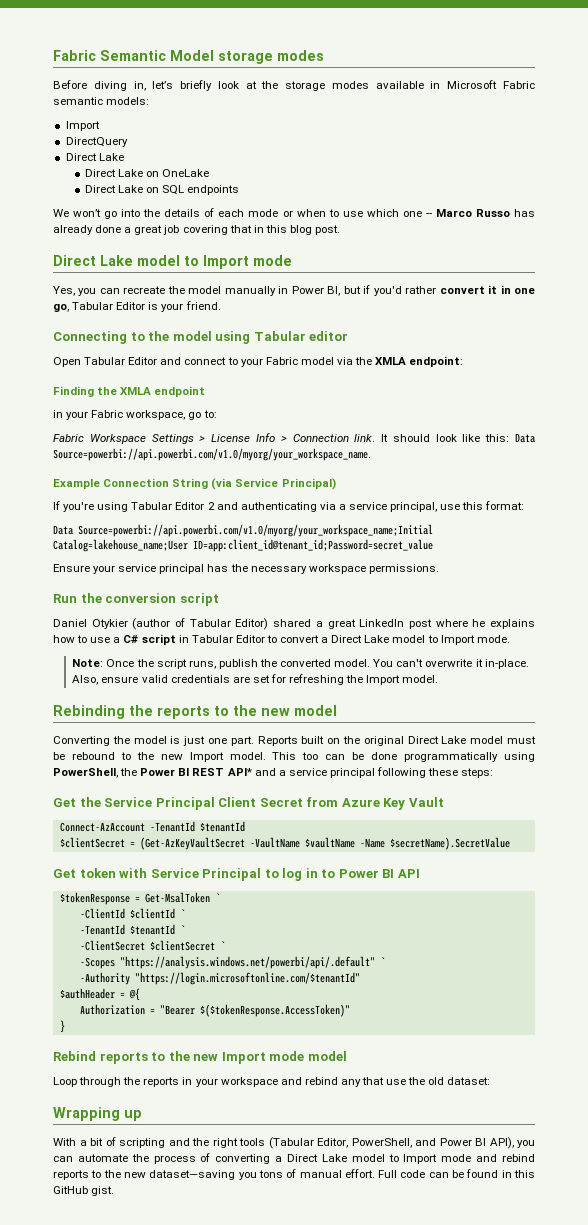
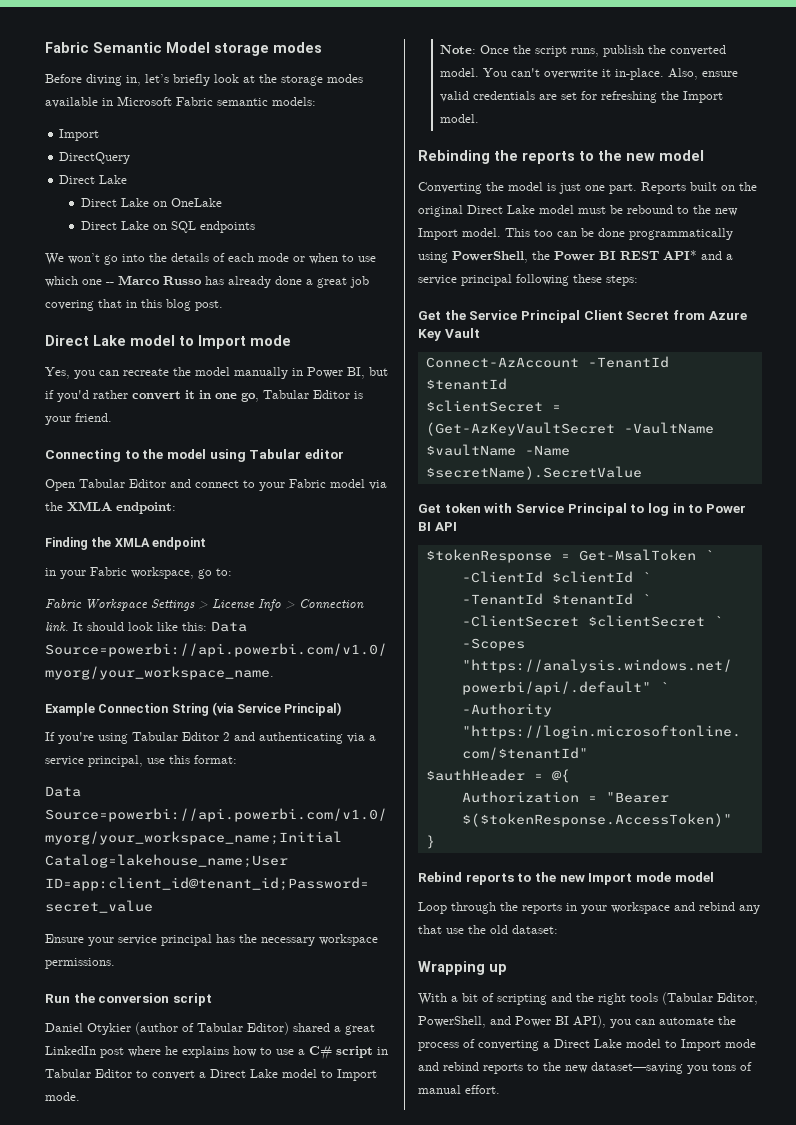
[378,1169,535,1178] [53,1186,115,1196] Full code can be found in this GitHub gist. -> (500, 1089) none

